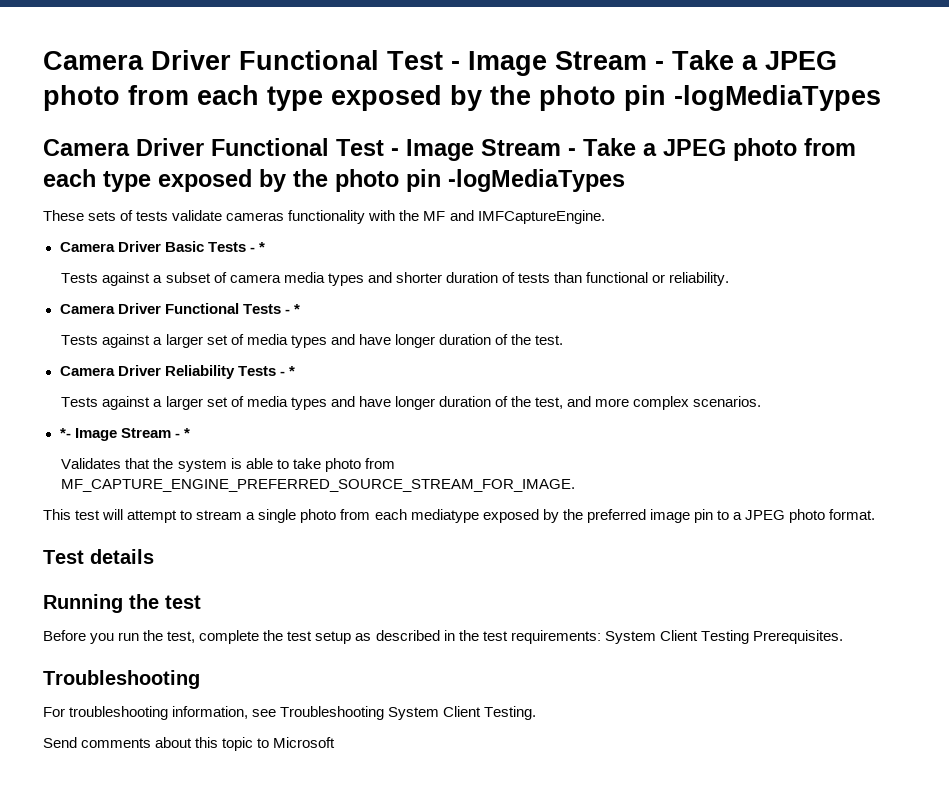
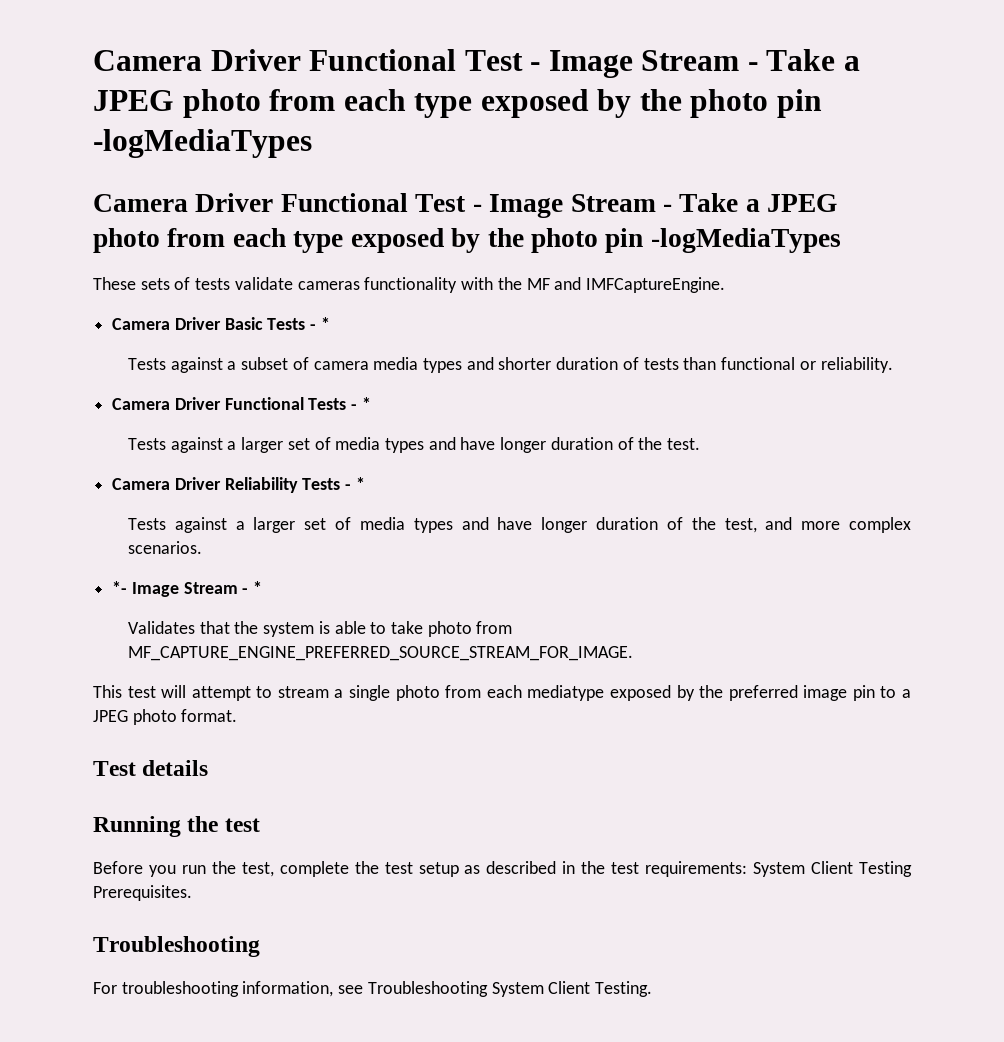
[43,737,336,751] // Send comments about this topic to Microsoft -> (653, 989) none

